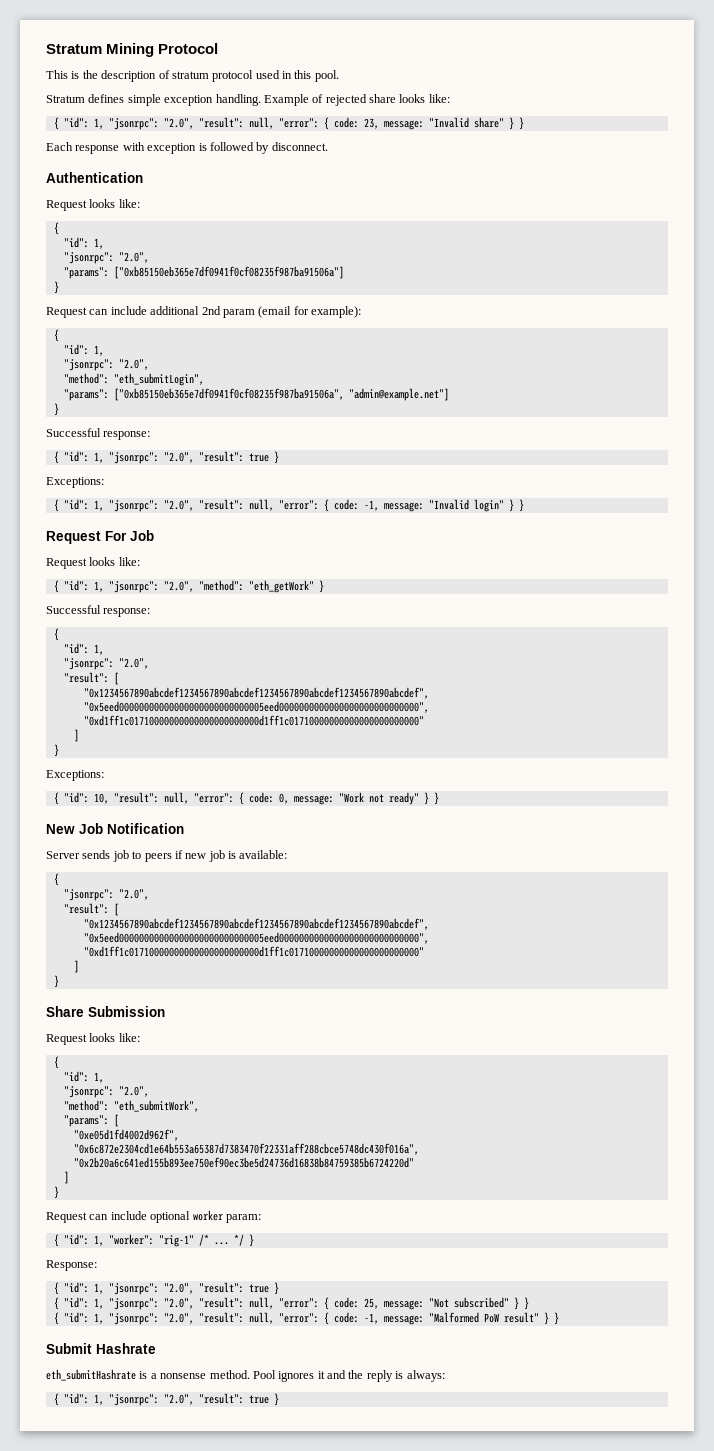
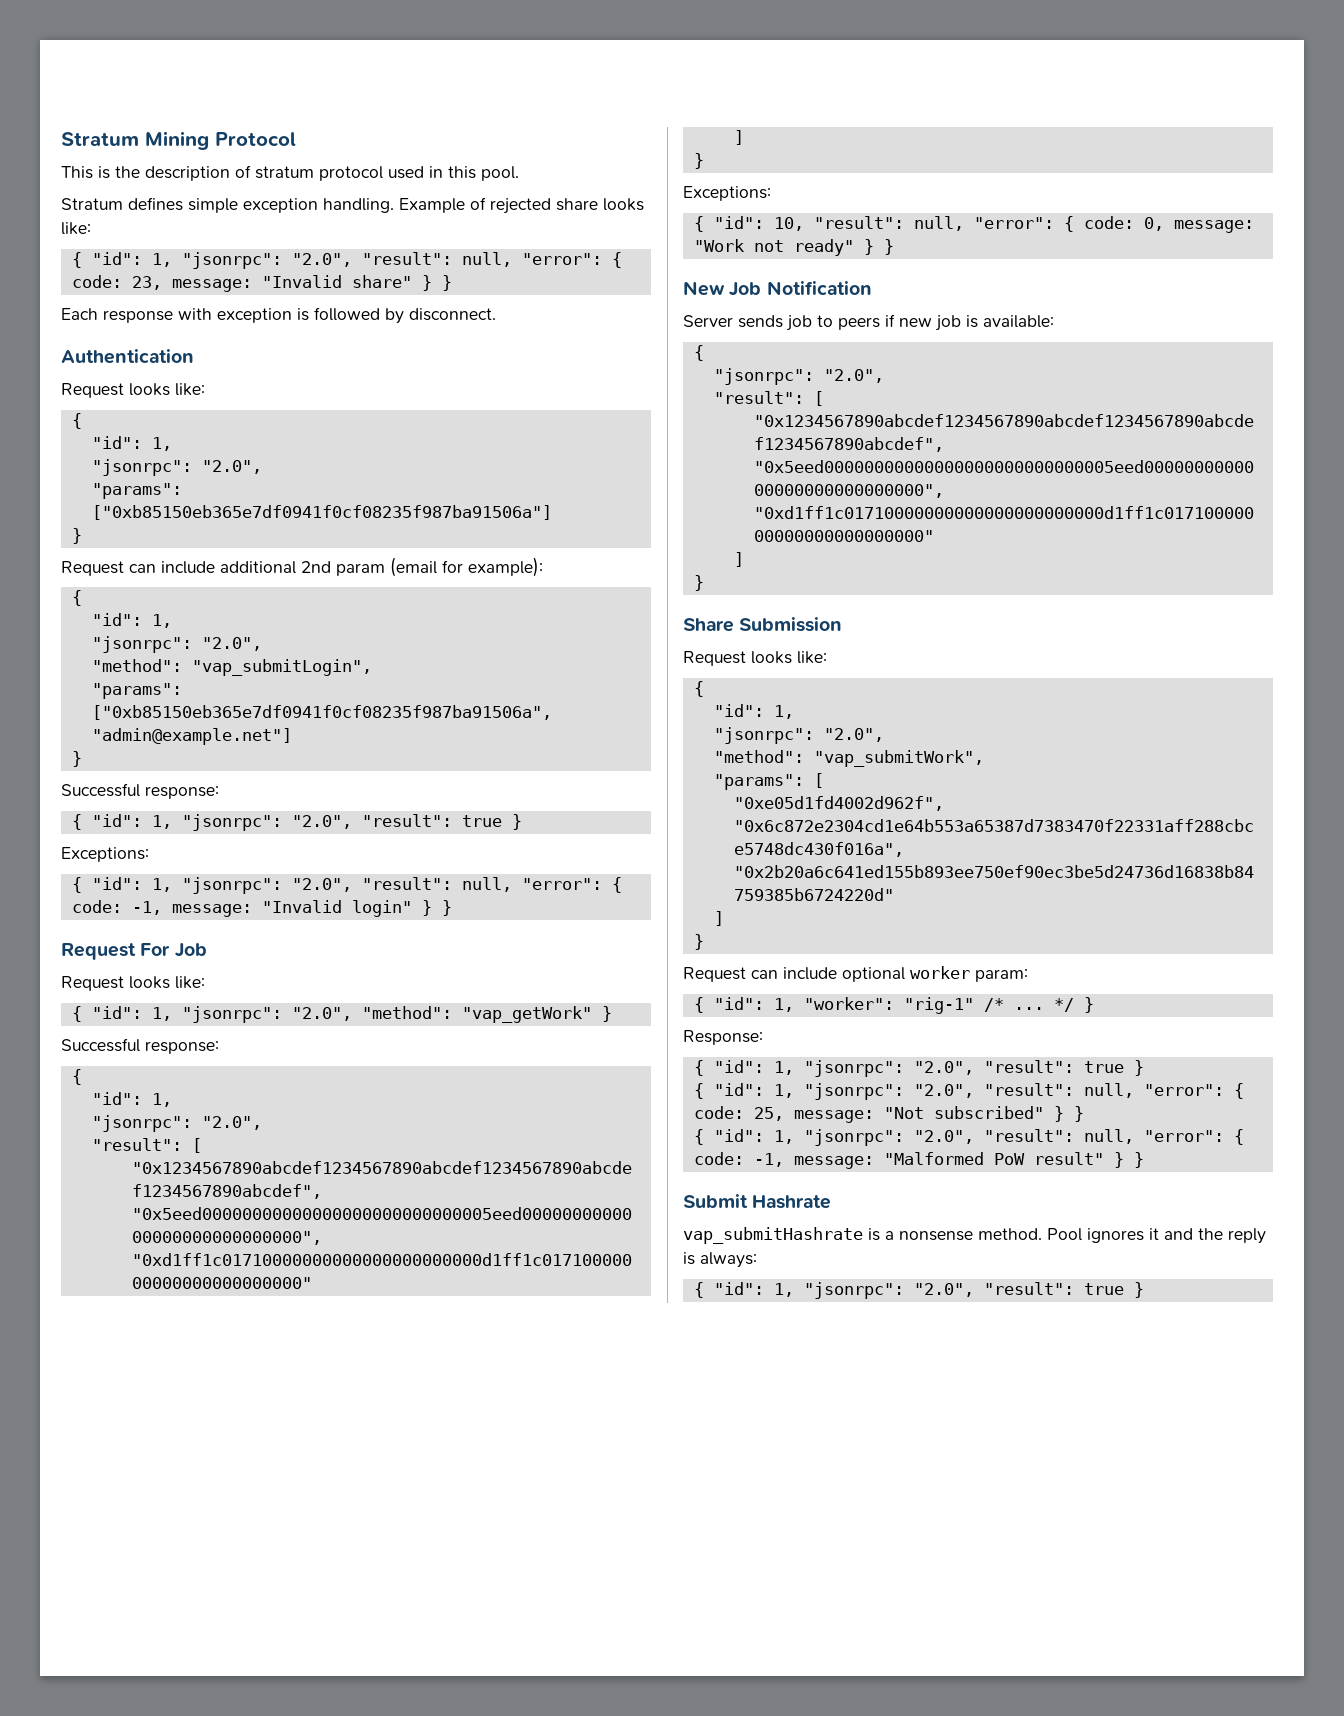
[113,373,204,386] "eth_submitLogin", -> [191,659,372,676] "vap_submitLogin",
[248,580,314,593] "eth_getWork" -> [461,1006,592,1023] "vap_getWork"
[113,1100,199,1112] "eth_submitWork", -> [813,750,984,767] "vap_submitWork",
[46,1369,136,1381] eth_submitHashrate -> [683,1227,863,1244] vap_submitHashrate

